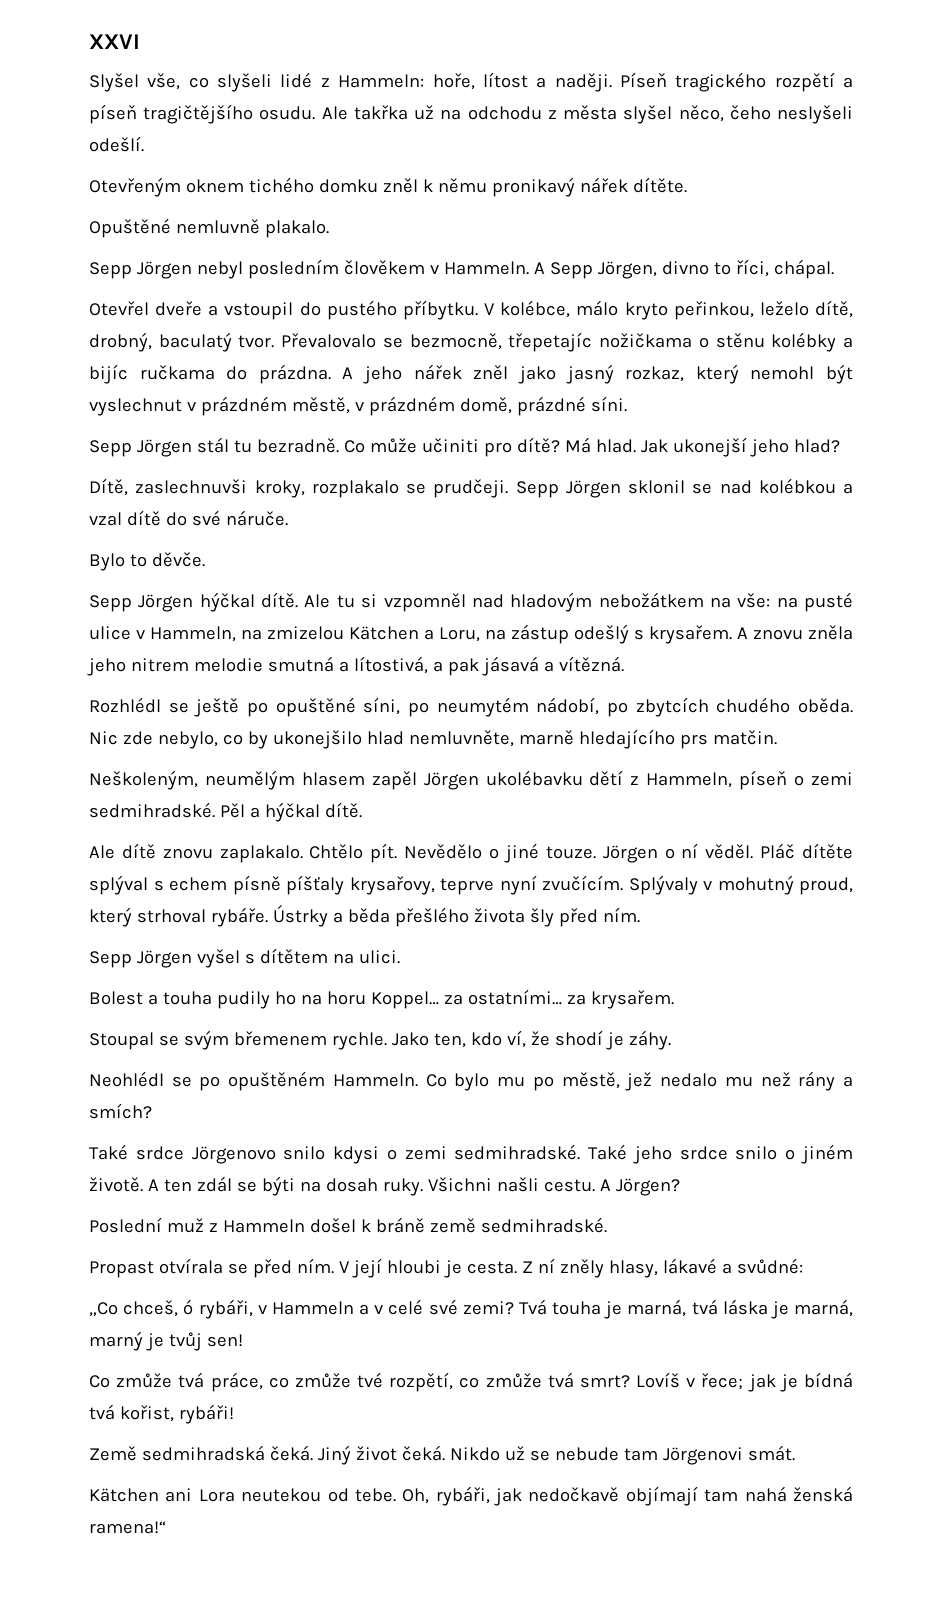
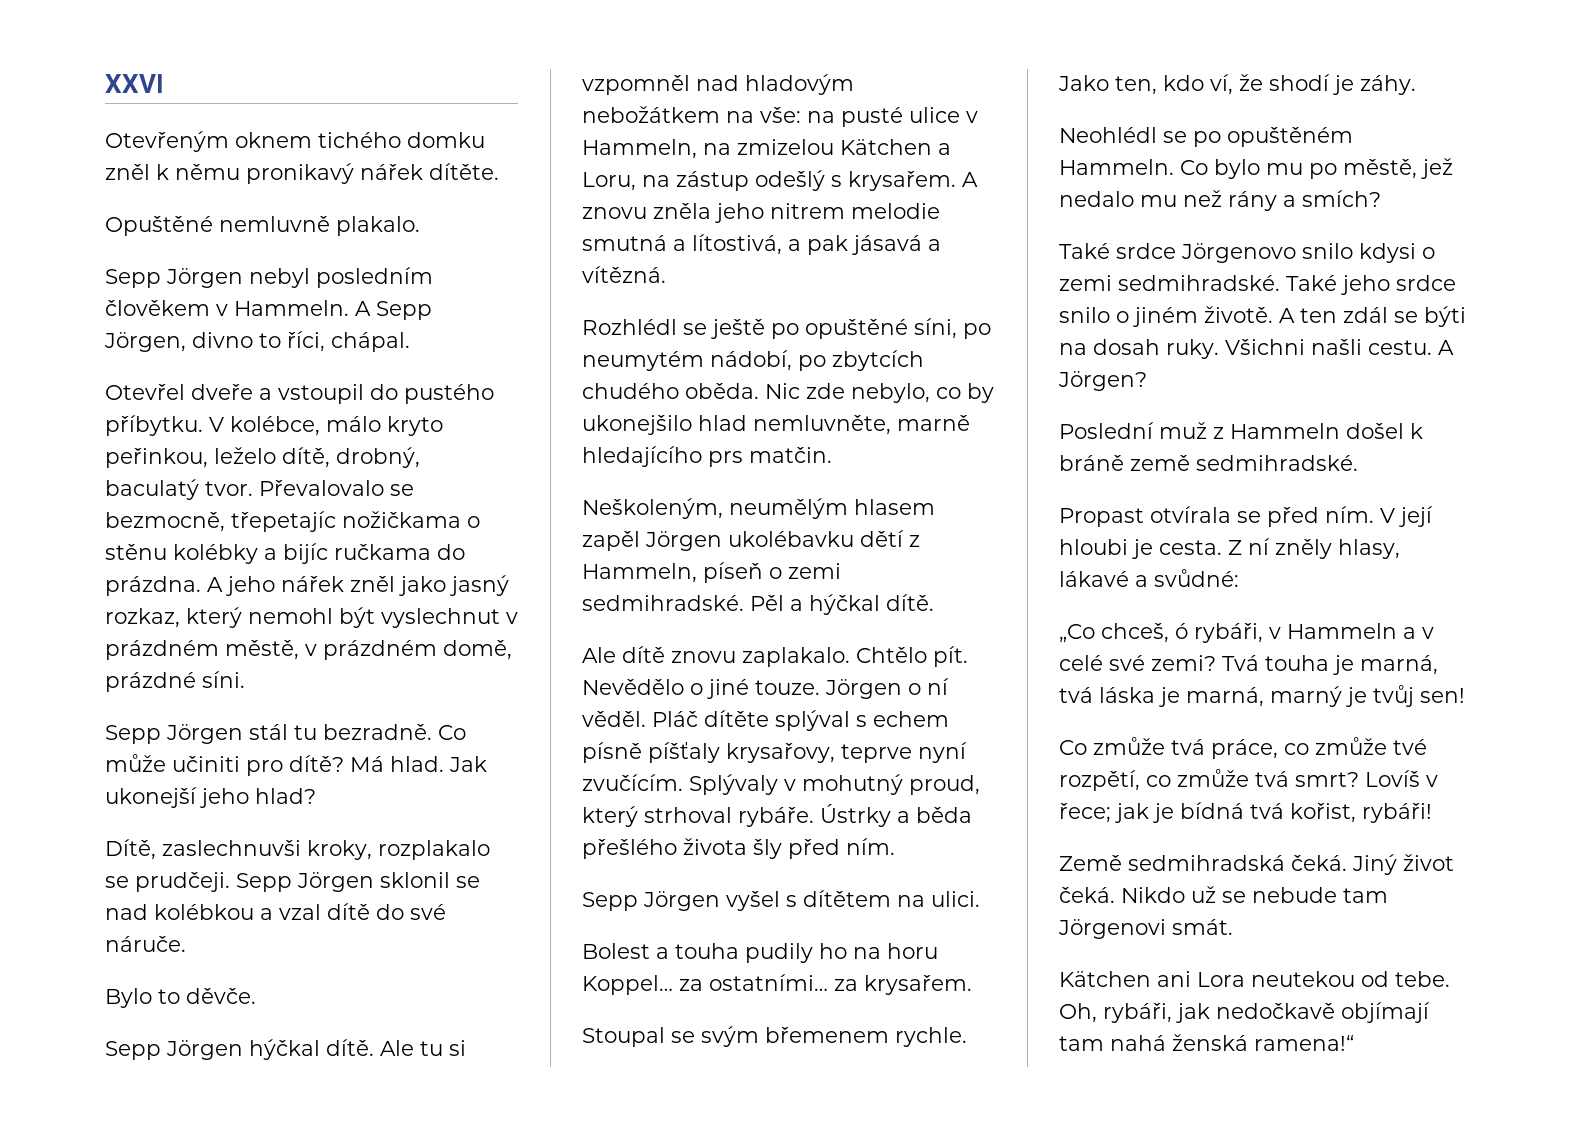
[89,72,854,92] [89,104,854,124] [89,136,144,152] // Slyšel vše, co slyšeli lidé z Hammeln: hoře, lítost a naději. Píseň tragického rozpětí a píseň tragičtějšího osudu. Ale takřka už na odchodu z města slyšel něco, čeho neslyšeli odešlí. -> (164, 83) none

